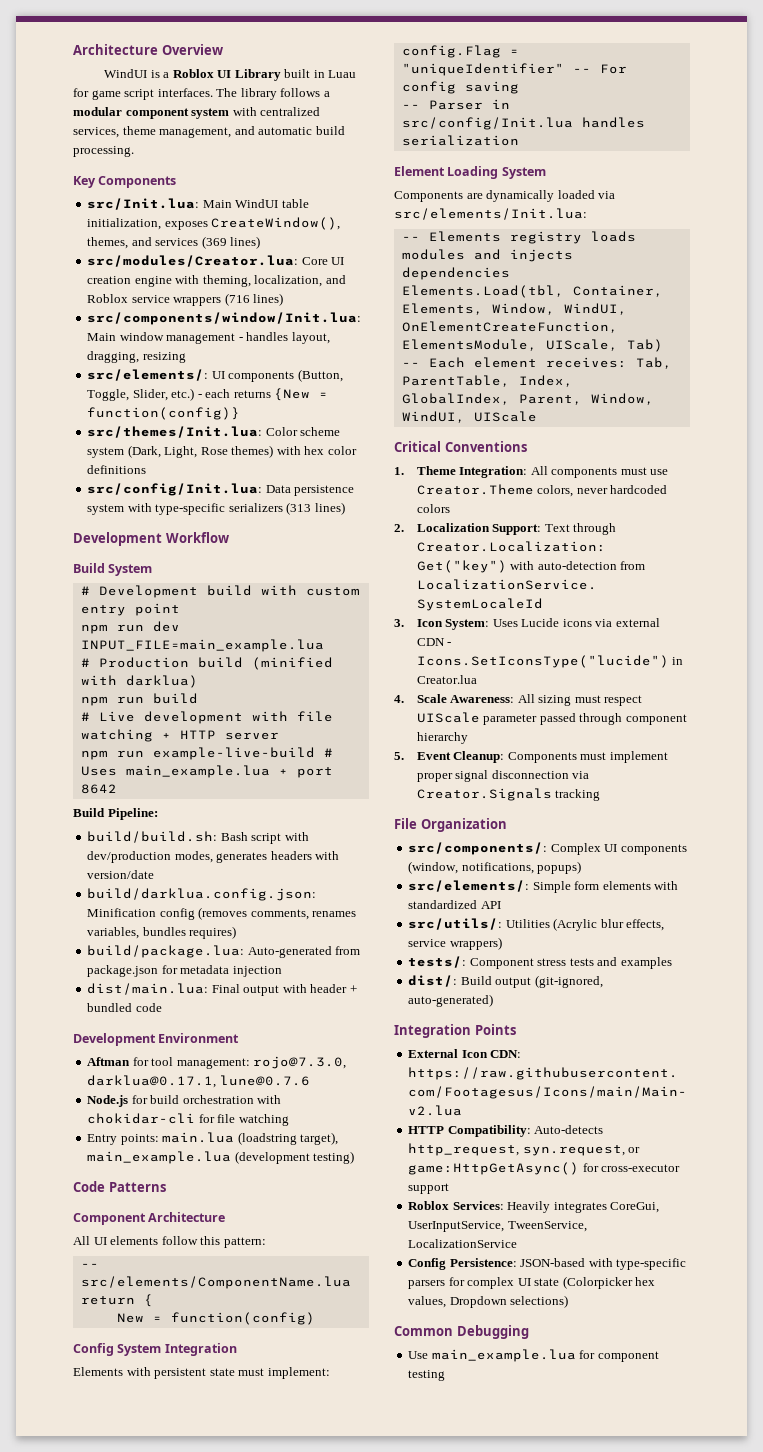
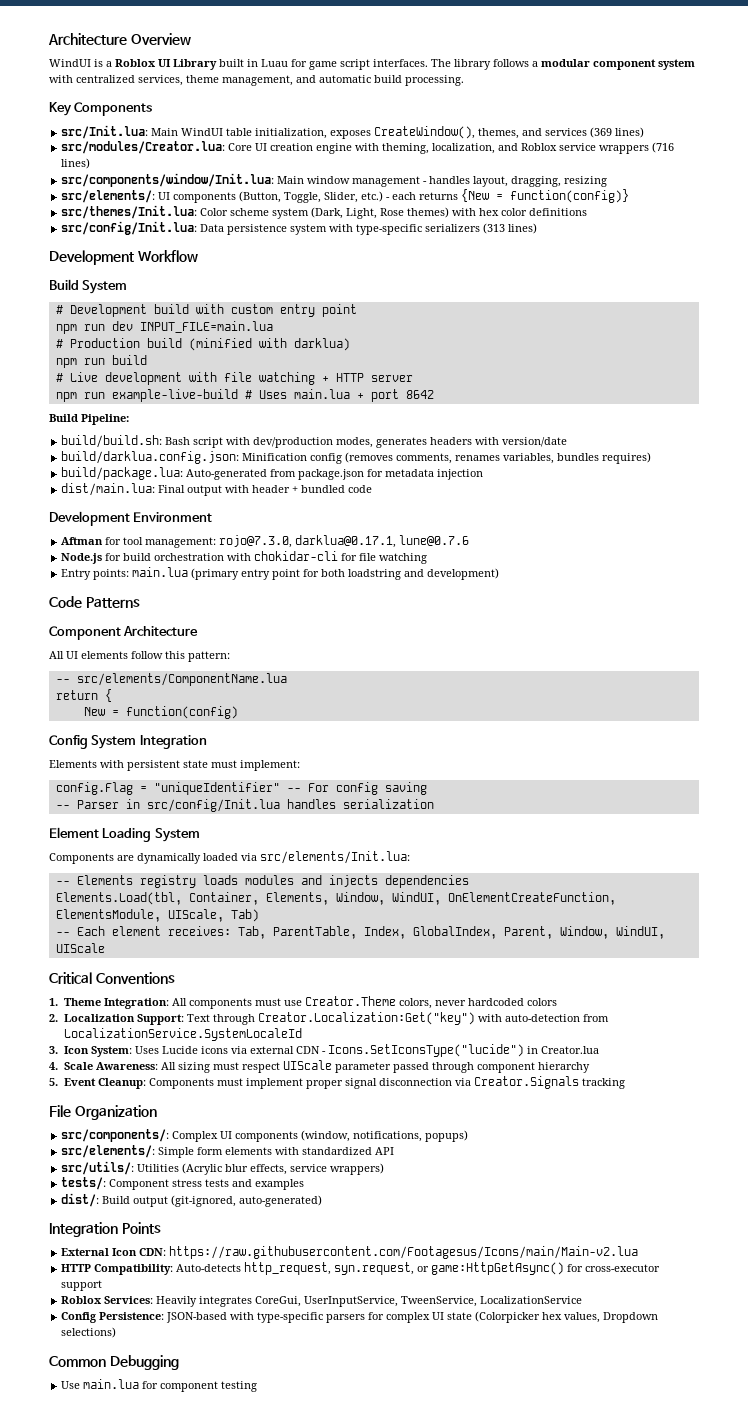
[80,639,324,652] INPUT_FILE=main_example.lua -> [139,321,273,333] INPUT_FILE=main.lua
[125,765,270,778] main_example.lua -> [293,389,350,399] main.lua
[237,1132,339,1145] [87,1151,355,1164] (loadstring target), main_example.lua (development testing) -> [191,568,500,580] (primary entry point for both loadstring and development)
[431,1349,576,1362] main_example.lua -> [83,1379,140,1389] main.lua

